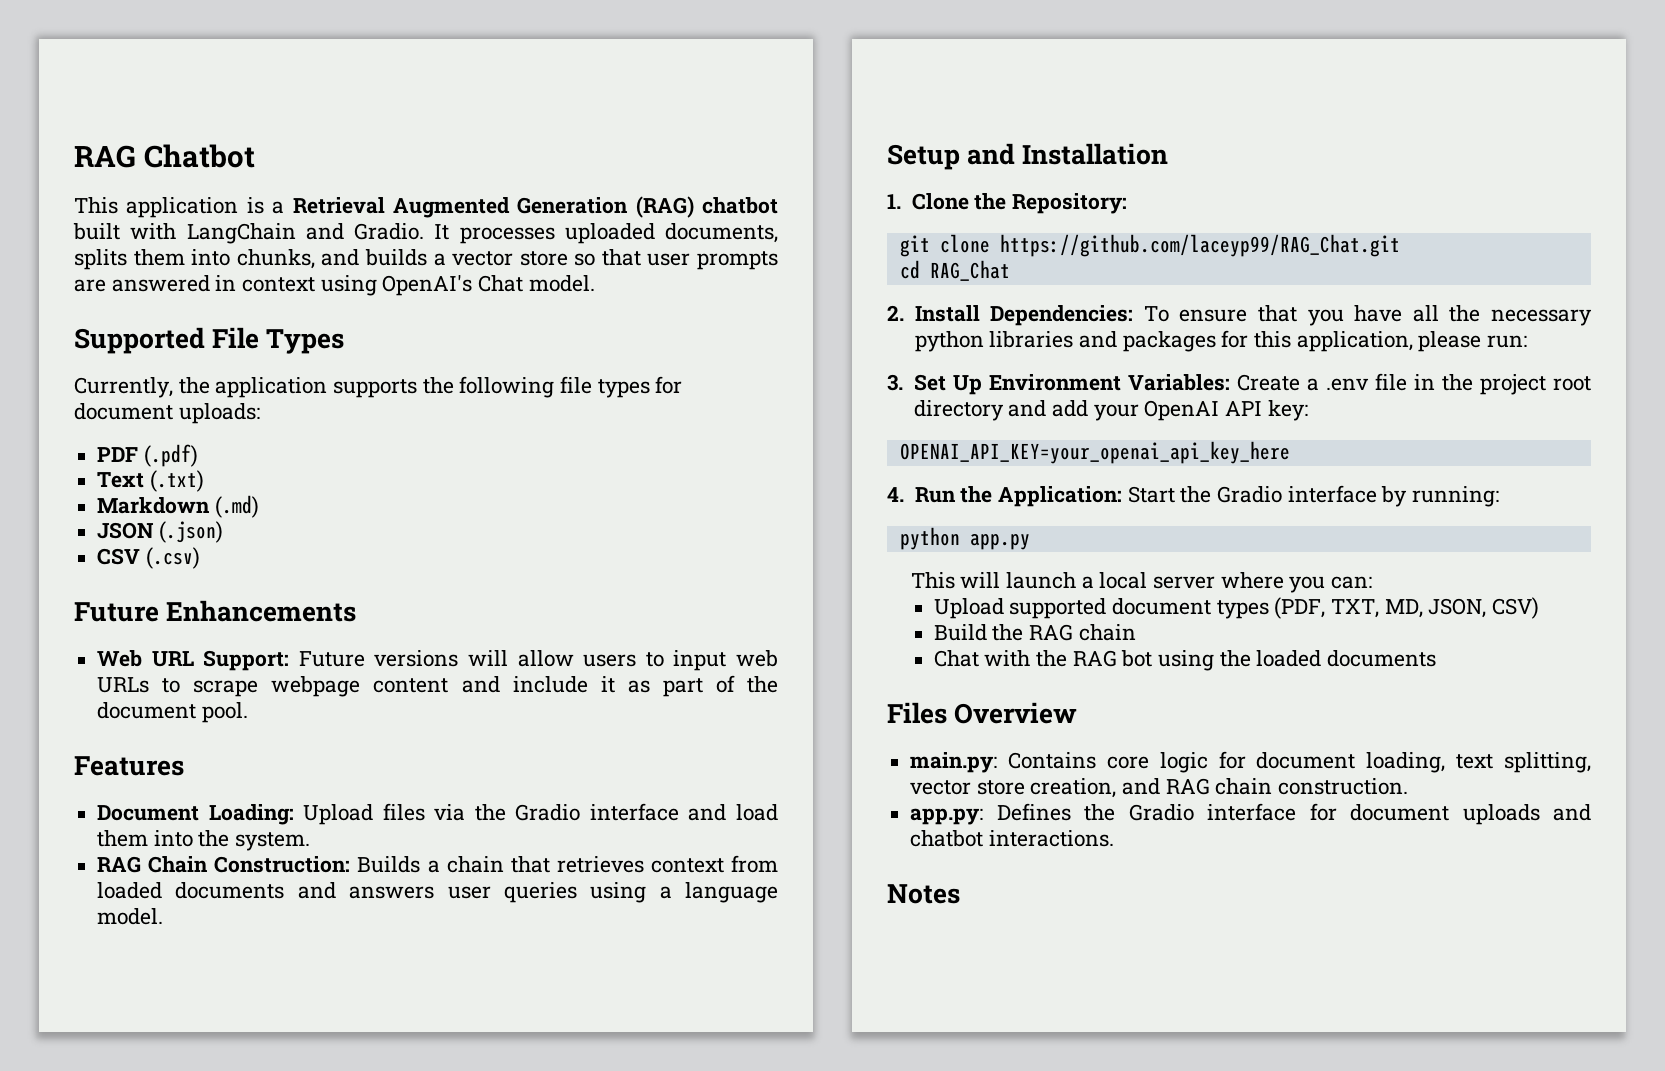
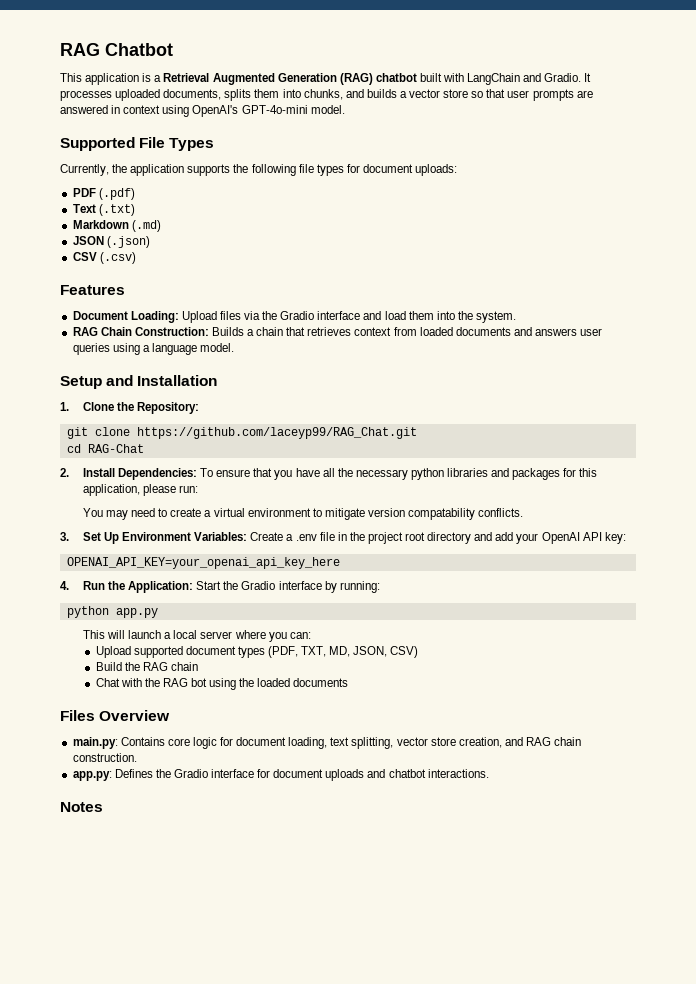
[478,275,524,292] Chat -> [241,105,308,114] GPT-4o-mini
[74,600,357,622] [97,650,778,671] [97,675,779,697] [97,702,248,723] // Future Enhancements // Web URL Support: Future versions will allow users to input web URLs to scrape webpage content and include it as part of the document pool. -> (136, 258) none
[929,260,1010,281] RAG_Chat -> [87,444,144,453] RAG-Chat
(1527, 341) none -> [82,508,524,520] // You may need to create a virtual environment to mitigate version compatability conflicts.

